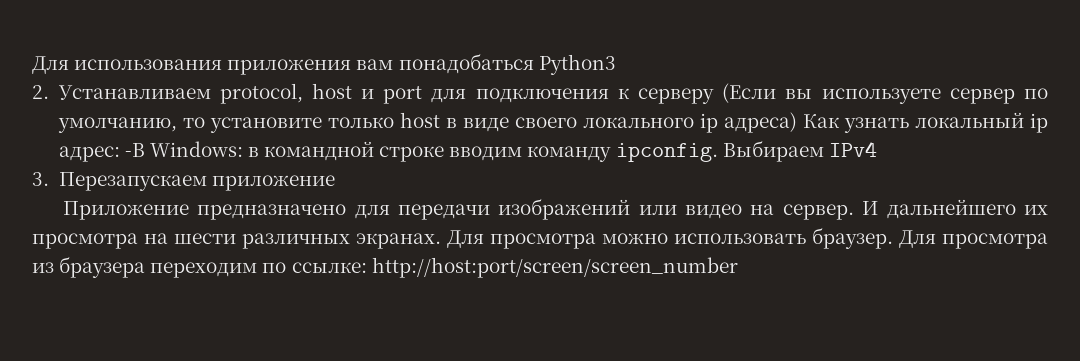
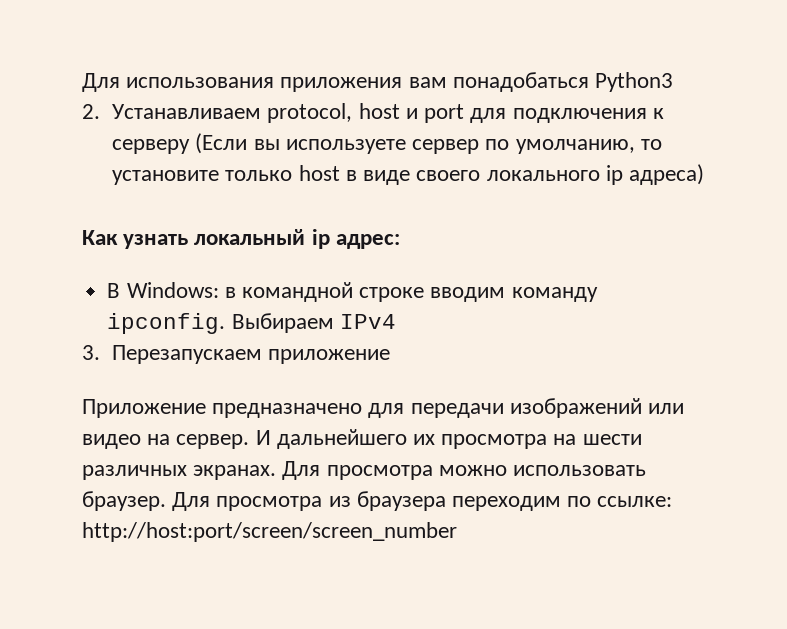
(797, 122) none -> (704, 174) //
[124,143,145,157] -В -> [107,283,121,298] // В

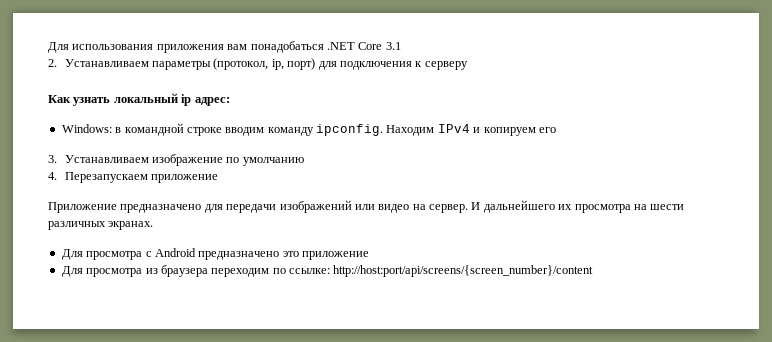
[595,72,674,92] Python3 -> [326,42,401,50] .NET Core 3.1
[267,103,465,123] protocol, host и port -> [152,58,316,70] параметры (протокол, ip, порт)
[195,133,662,154] [112,164,704,185] (Если вы используете сервер по умолчанию, то установите только host в виде своего локального ip адреса) -> (468, 65) none
[107,283,121,298] В -> (230, 101) none
[231,313,334,333] Выбираем -> [386,125,435,136] Находим
[82,345,100,360] // 3. -> [473,127,556,136] [48,154,304,166] [48,172,57,180] и копируем его // 3. Устанавливаем изображение по умолчанию // 4.
[282,461,647,480] [82,491,166,511] Для просмотра можно использовать браузер. -> [61,248,369,260] // Для просмотра с Android предназначено это приложение //
[82,522,457,542] http://host:port/screen/screen_number -> [333,265,594,277] http://host:port/api/screens/{screen_number}/content

